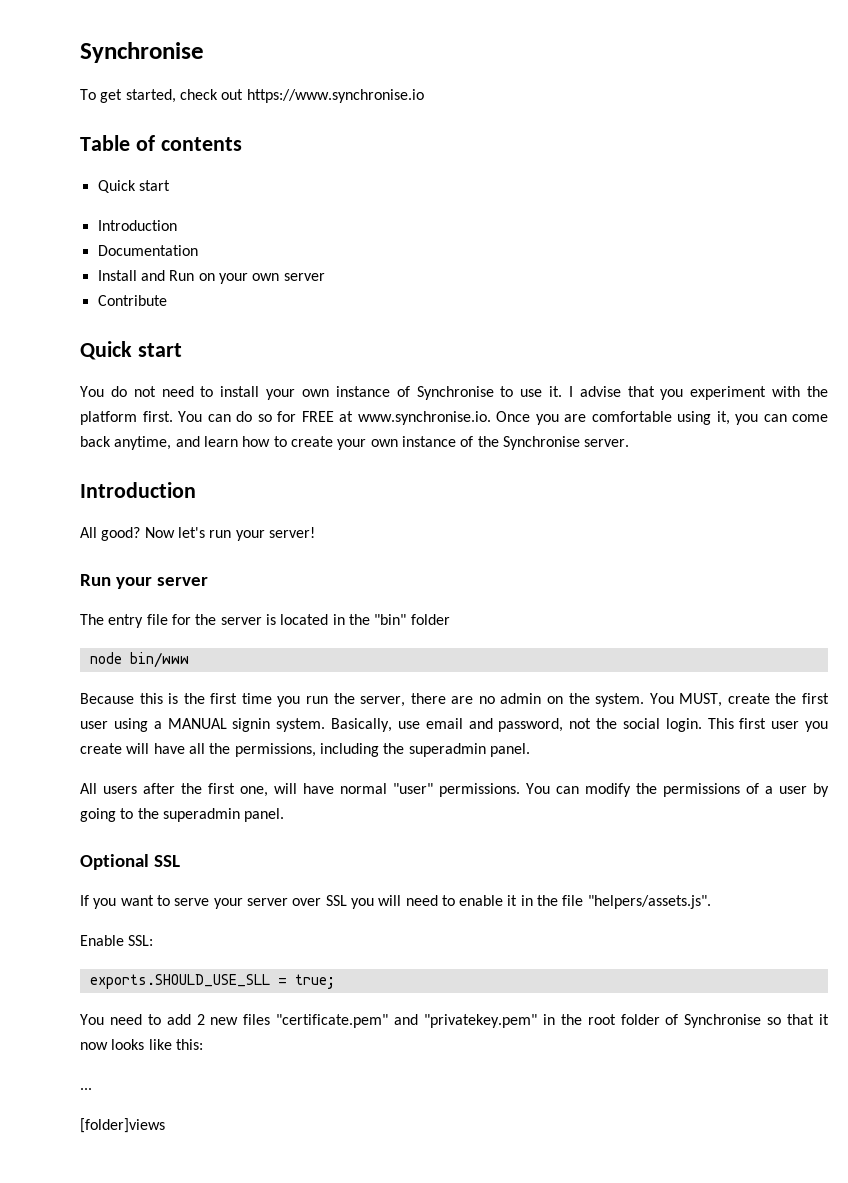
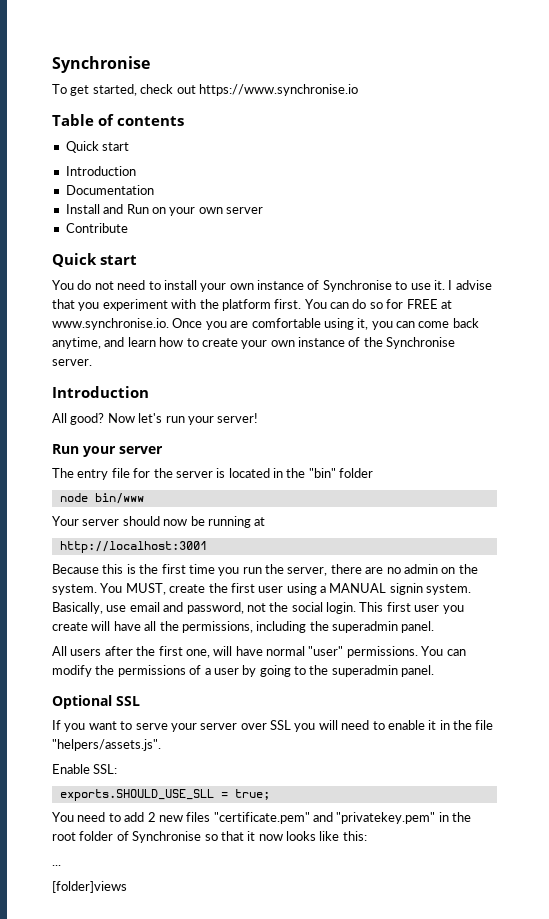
(189, 660) none -> [52,516,266,528] [59,541,207,553] // Your server should now be running at // http://localhost:3001

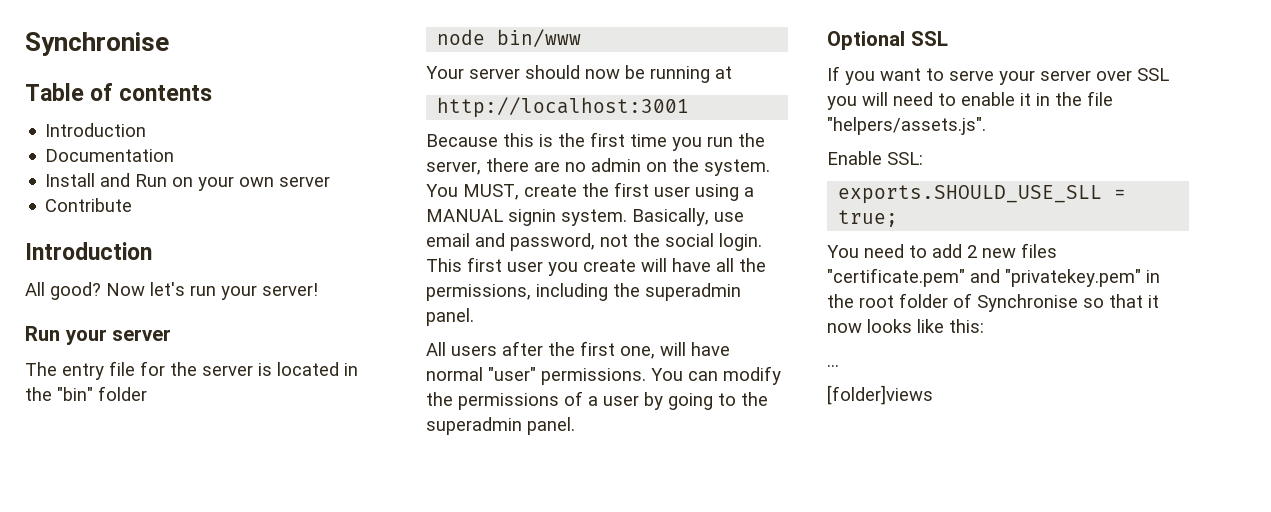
[52,56,150,73] [52,84,358,96] Synchronise // To get started, check out https://www.synchronise.io -> [25,32,169,56] Synchronise
[65,141,130,153] // Quick start -> (213, 93) none
[52,253,138,267] [52,280,492,292] [52,299,452,311] [52,318,479,330] [52,337,456,349] [52,359,92,366] // Quick start // You do not need to install your own instance of Synchronise to use it. I advise that you experiment with the platform first. You can do so for FREE at www.synchronise.io. Once you are comfortable using it, you can come back anytime, and learn how to create your own instance of the Synchronise server. -> (133, 205) none

